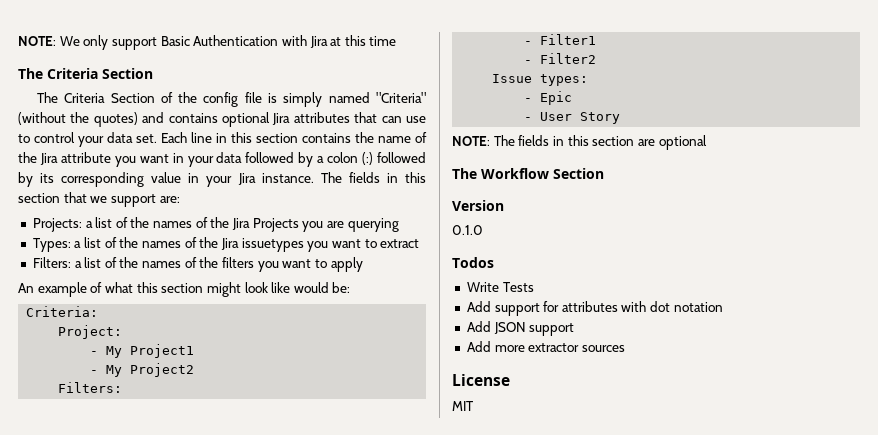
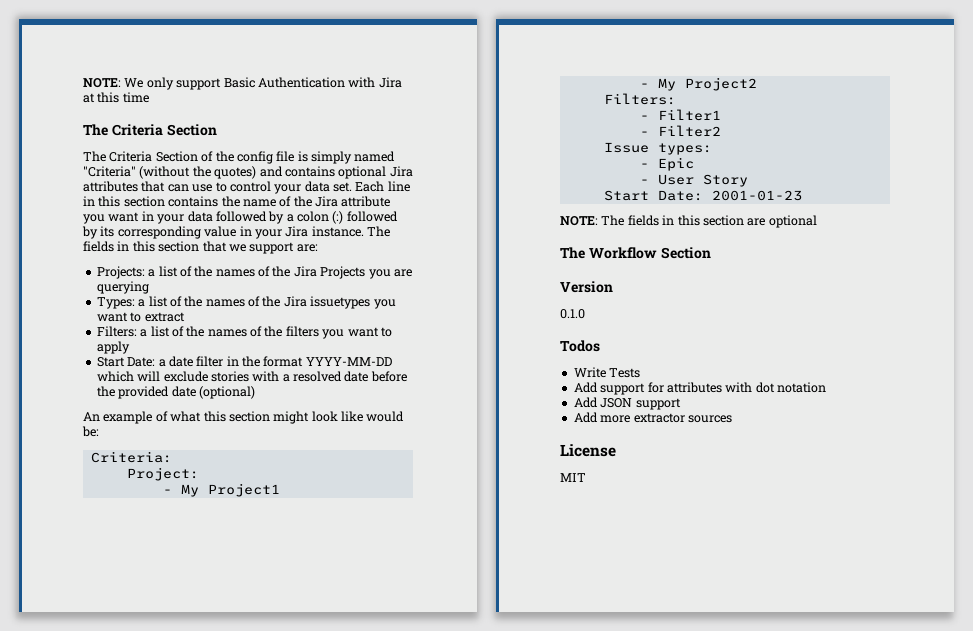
(363, 264) none -> [96,356,392,367] [96,371,407,382] [96,386,255,399] // Start Date: a date filter in the format YYYY-MM-DD which will exclude stories with a resolved date before the provided date (optional)
(621, 118) none -> [603,190,802,201] // Start Date: 2001-01-23

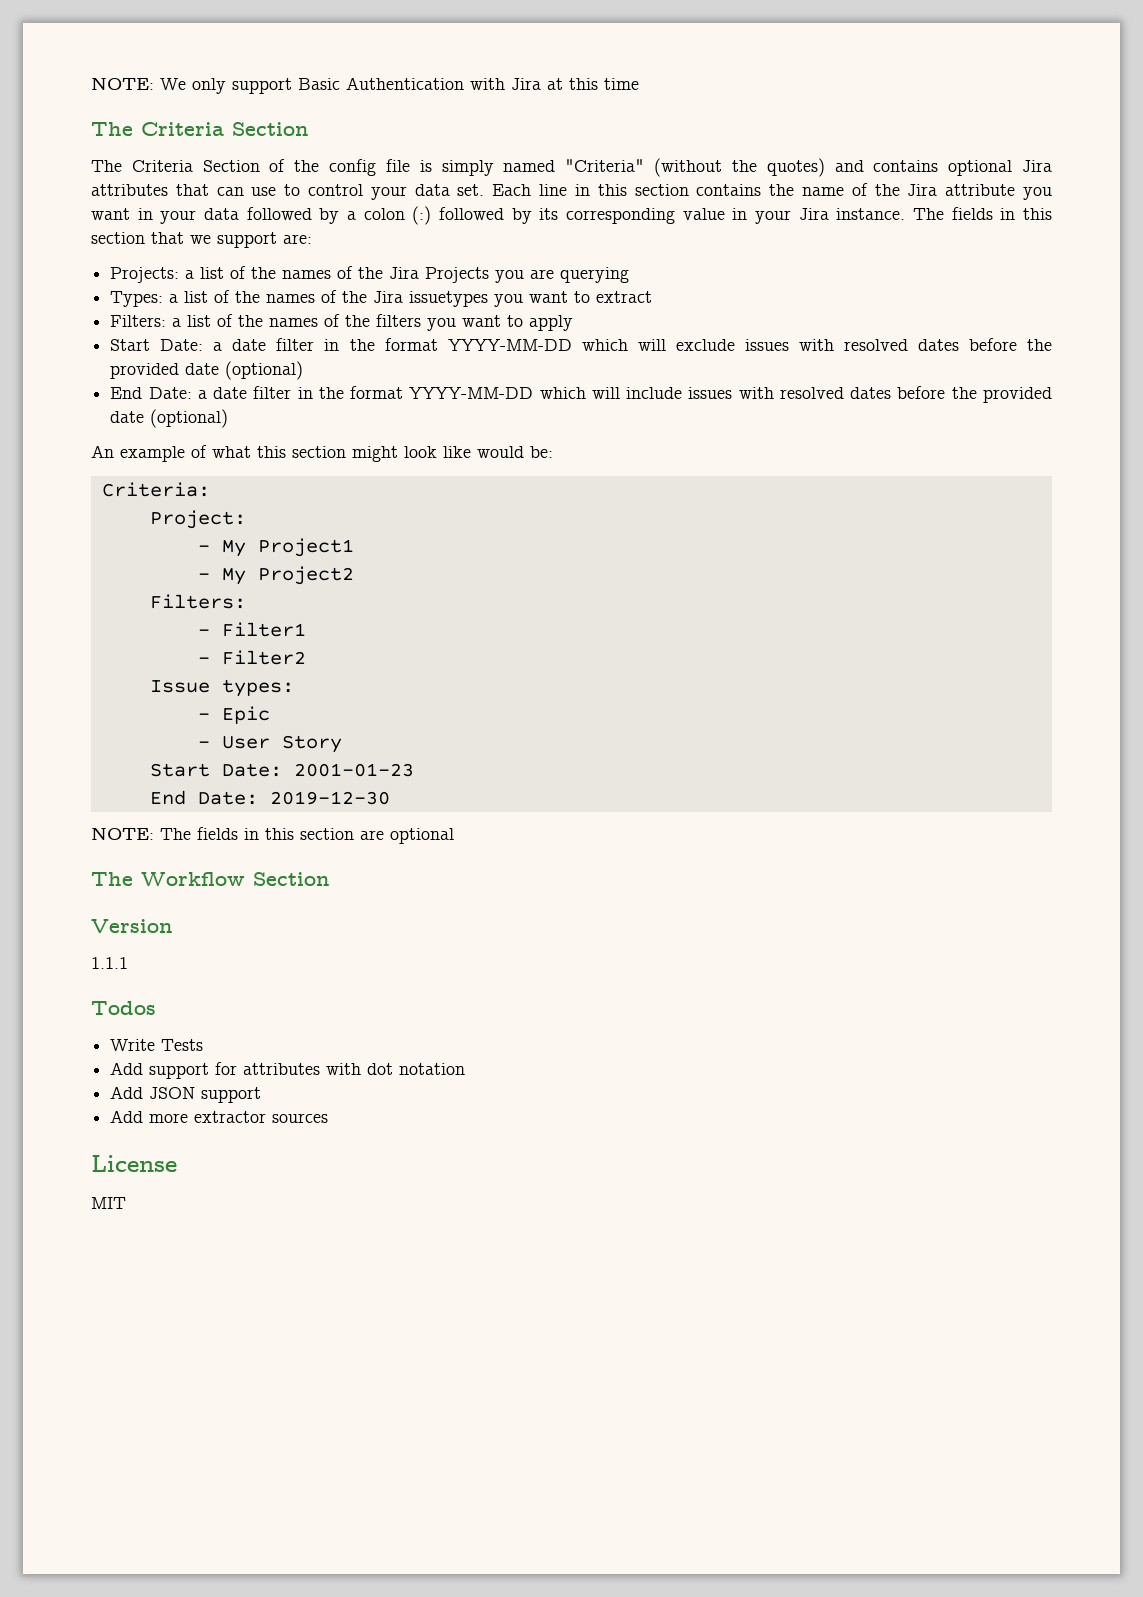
[210,371,369,382] stories with a resolved date -> [744,338,1052,351] [110,361,304,380] [110,386,892,399] issues with resolved dates before the provided date (optional) // End Date: a date filter in the format YYYY-MM-DD which will include issues with resolved dates
(802, 195) none -> [149,790,390,805] // End Date: 2019-12-30
[560,309,585,319] 0.1.0 -> [91,957,128,969] 1.1.1

